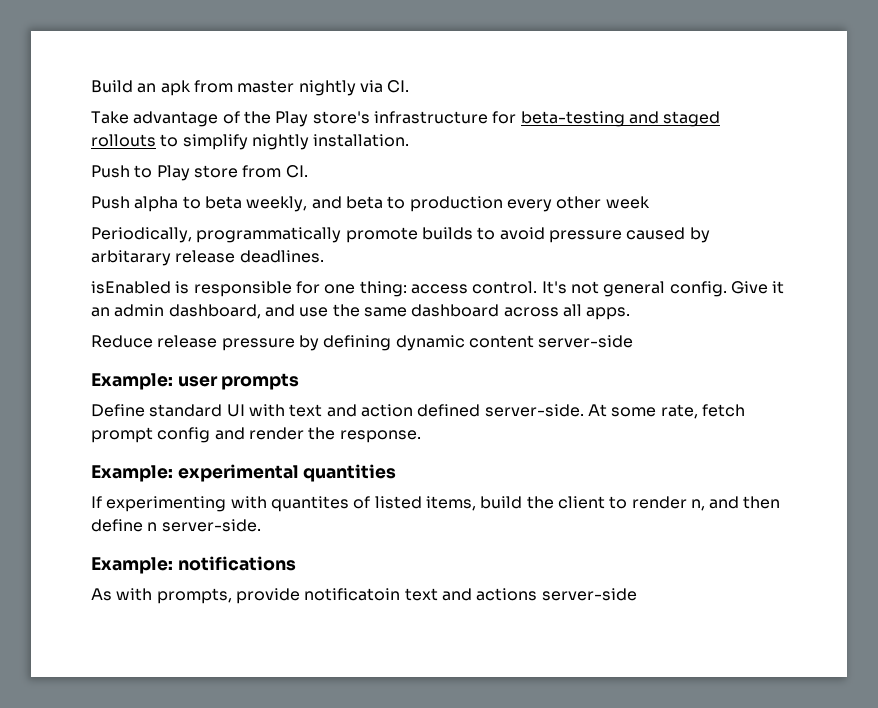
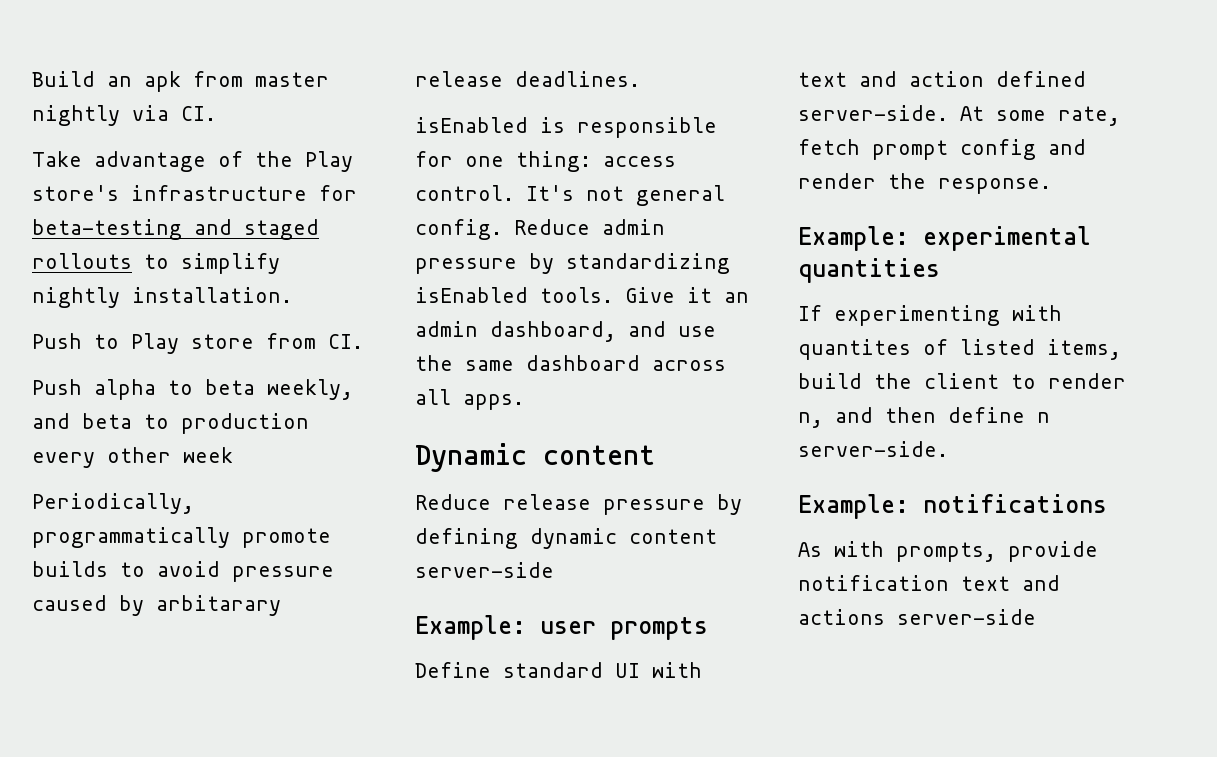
(727, 289) none -> [514,219,665,235] [415,253,730,274] [415,287,613,303] Reduce admin pressure by standardizing isEnabled tools.
(631, 313) none -> [415,443,655,472] // Dynamic content
[304,588,401,601] notificatoin -> [798,575,949,591] notification

